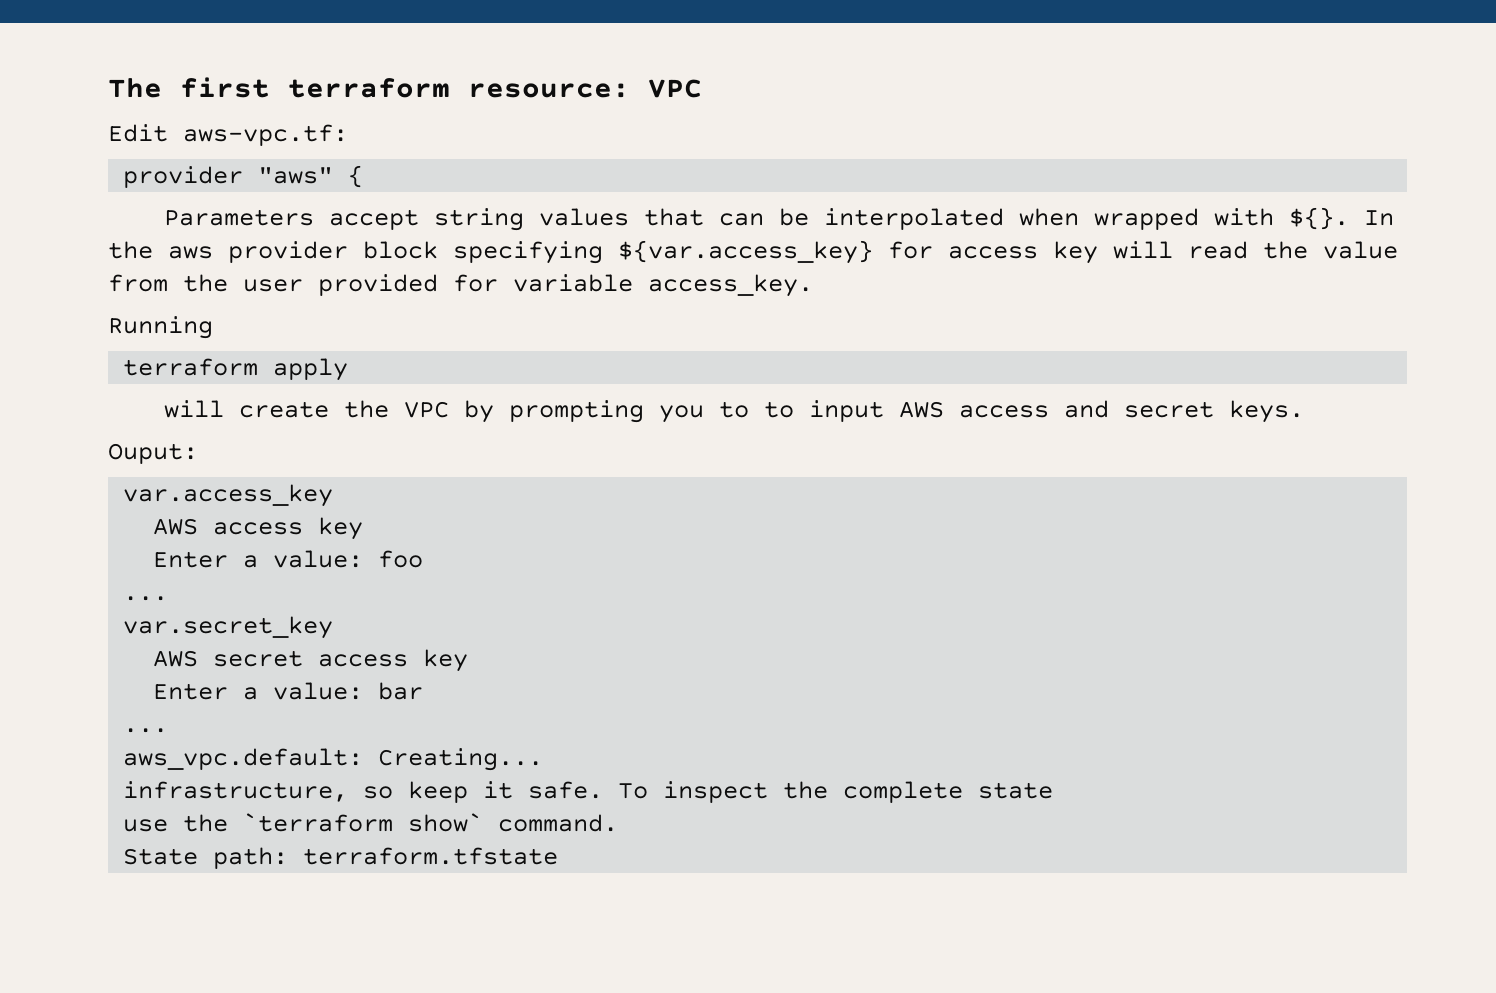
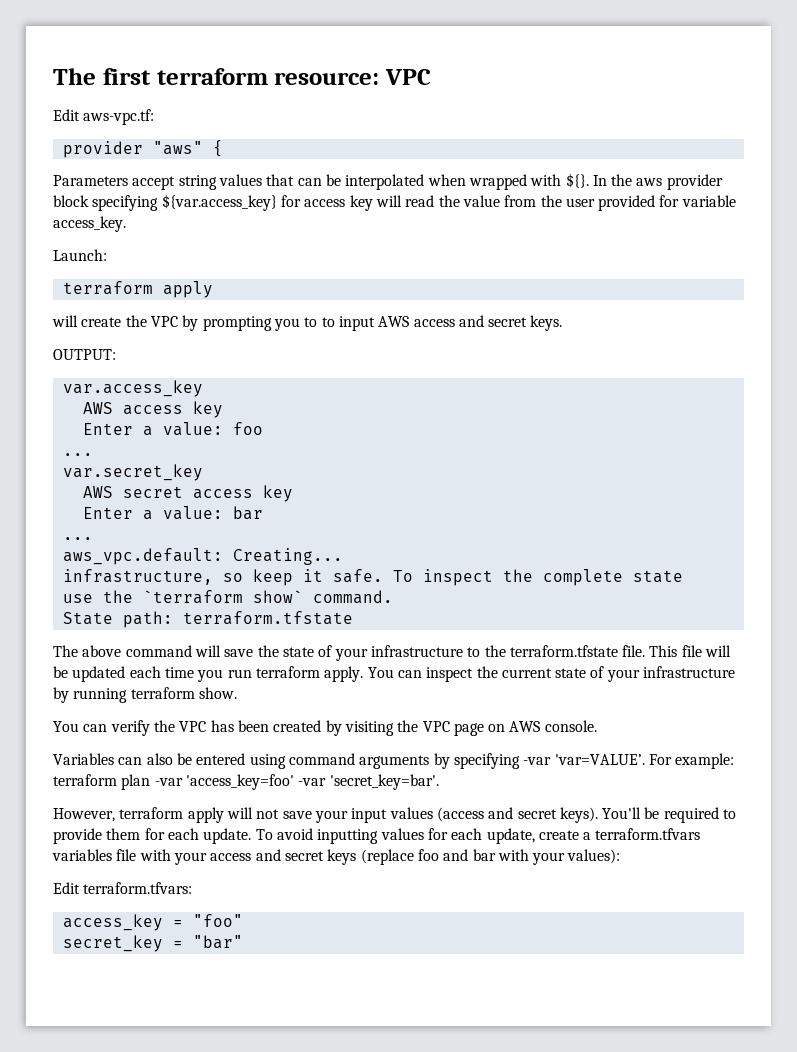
[108,316,213,339] Running -> [53,249,107,261] Launch:
[108,443,198,464] Ouput: -> [53,349,116,360] OUTPUT:
(559, 856) none -> [53,645,732,661] [53,666,736,682] [53,687,237,703] [53,720,597,736] [53,753,735,769] [53,774,439,790] [53,807,737,823] [53,828,701,844] [52,849,621,865] [53,882,193,894] [62,914,243,931] [62,935,243,952] // The above command will save the state of your infrastructure to the terraform.tfstate file. This file will be updated each time you run terraform apply. You can inspect the current state of your infrastructure by running terraform show. // You can verify the VPC has been created by visiting the VPC page on AWS console. // Variables can also be entered using command arguments by specifying -var 'var=VALUE’. For example: terraform plan -var 'access_key=foo' -var 'secret_key=bar'. // However, terraform apply will not save your input values (access and secret keys). You'll be required to provide them for each update. To avoid inputting values for each update, create a terraform.tfvars variables file with your access and secret keys (replace foo and bar with your values): // Edit terraform.tfvars: // access_key = "foo" // secret_key = "bar"

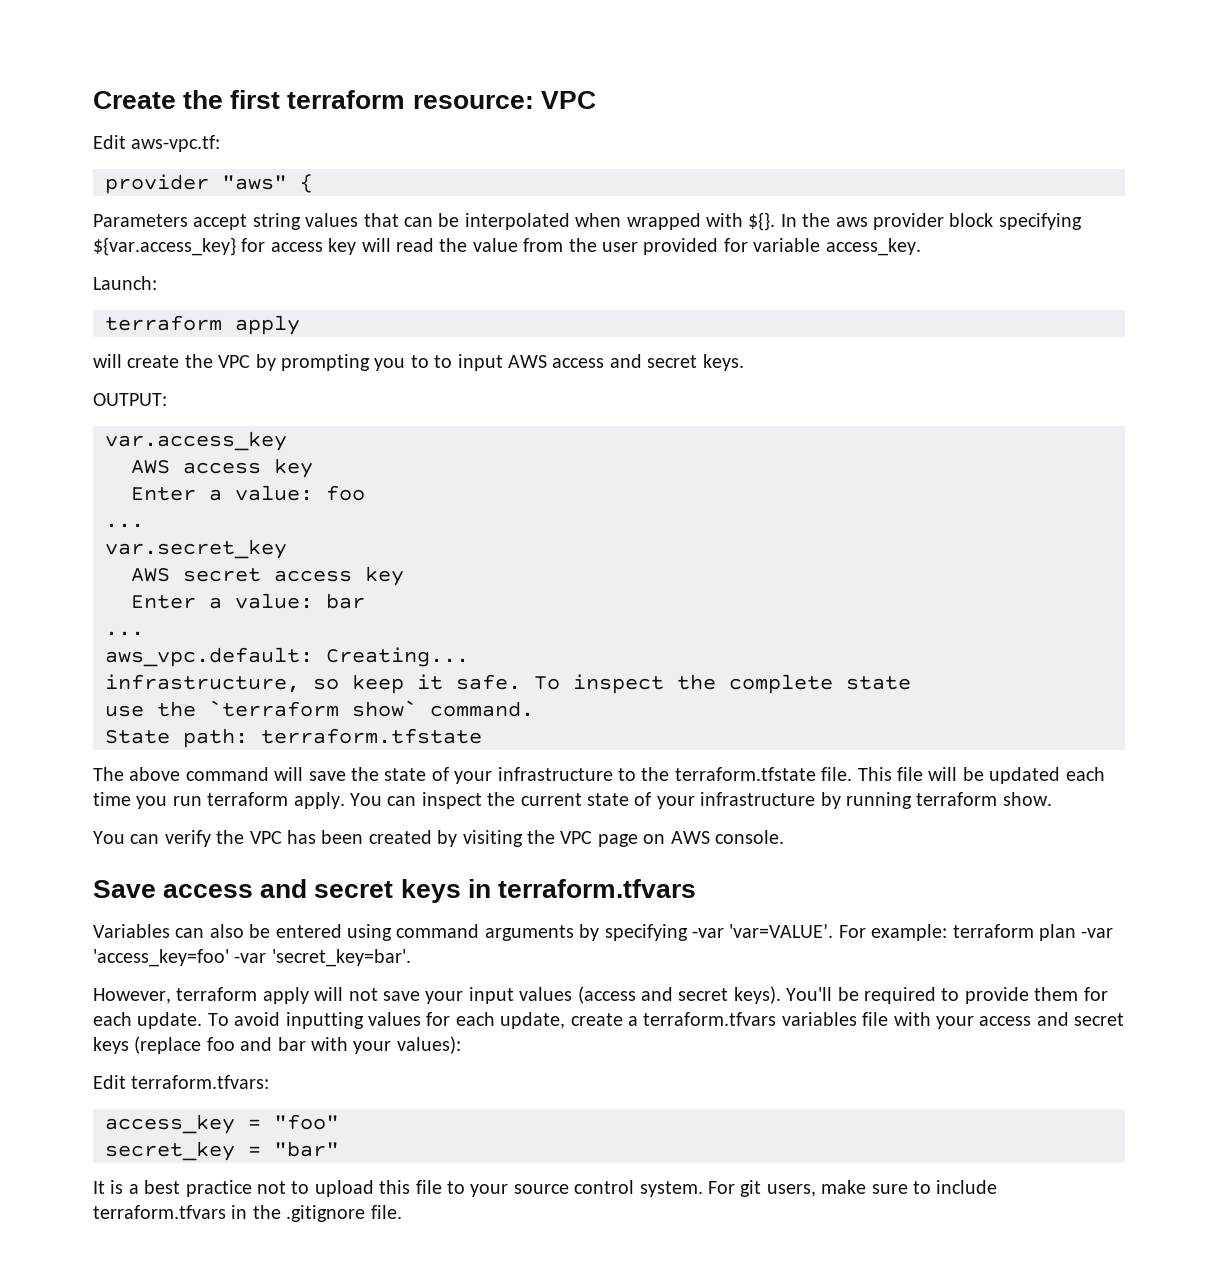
[53,68,96,85] The -> [93,90,224,109] Create the
(597, 726) none -> [93,879,696,903] // Save access and secret keys in terraform.tfvars
(243, 942) none -> [93,1180,998,1197] [93,1205,402,1222] // It is a best practice not to upload this file to your source control system. For git users, make sure to include terraform.tfvars in the .gitignore file.

